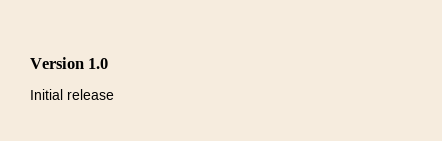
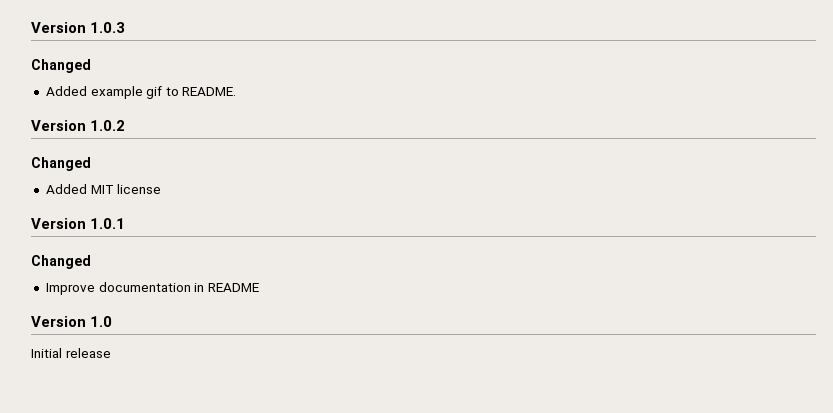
[30,57,84,69] Version -> [31,22,126,33] [31,59,91,73] [45,86,237,99] [31,120,126,131] [31,157,91,171] [45,184,162,194] [31,218,126,229] [31,255,91,269] [45,282,259,295] [31,316,86,327] Version 1.0.3 // Changed // Added example gif to README. // Version 1.0.2 // Changed // Added MIT license // Version 1.0.1 // Changed // Improve documentation in README // Version

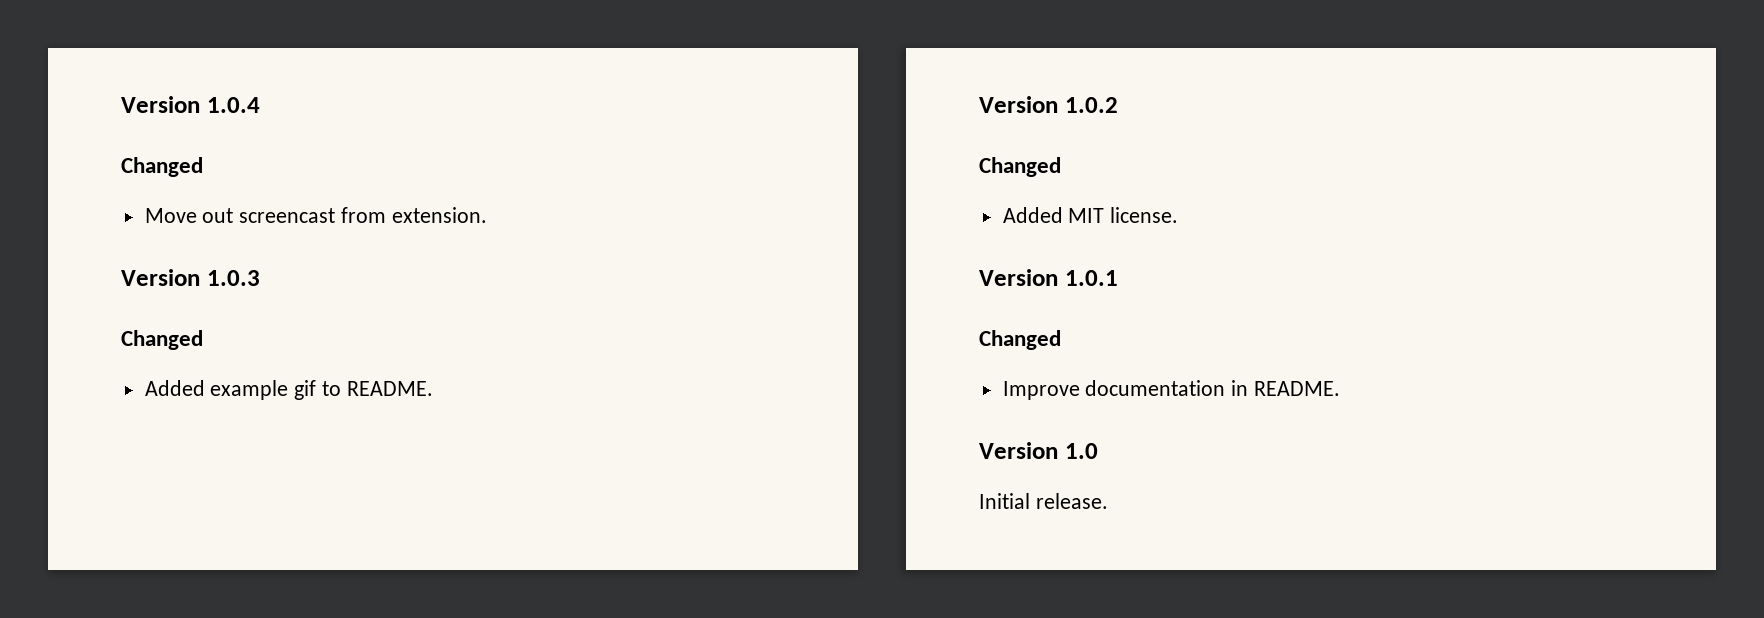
[31,22,86,33] Version -> [121,96,260,113] [121,157,203,177] [144,207,487,223] [121,269,200,286] Version 1.0.4 // Changed // Move out screencast from extension. // Version
[117,184,162,194] license -> [1110,207,1179,223] license.
[207,283,259,292] README -> [1254,381,1341,396] README.
[65,348,111,358] release -> [1035,493,1108,509] release.

